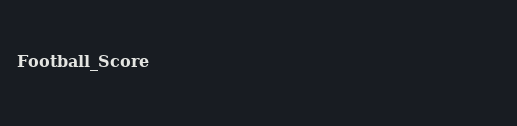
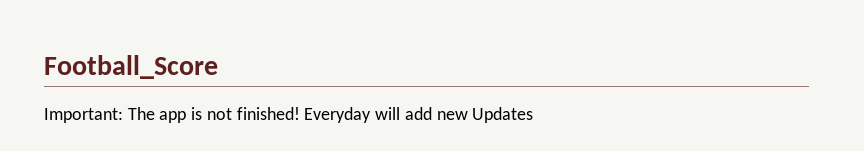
(149, 63) none -> [44,107,534,123] // Important: The app is not finished! Everyday will add new Updates

